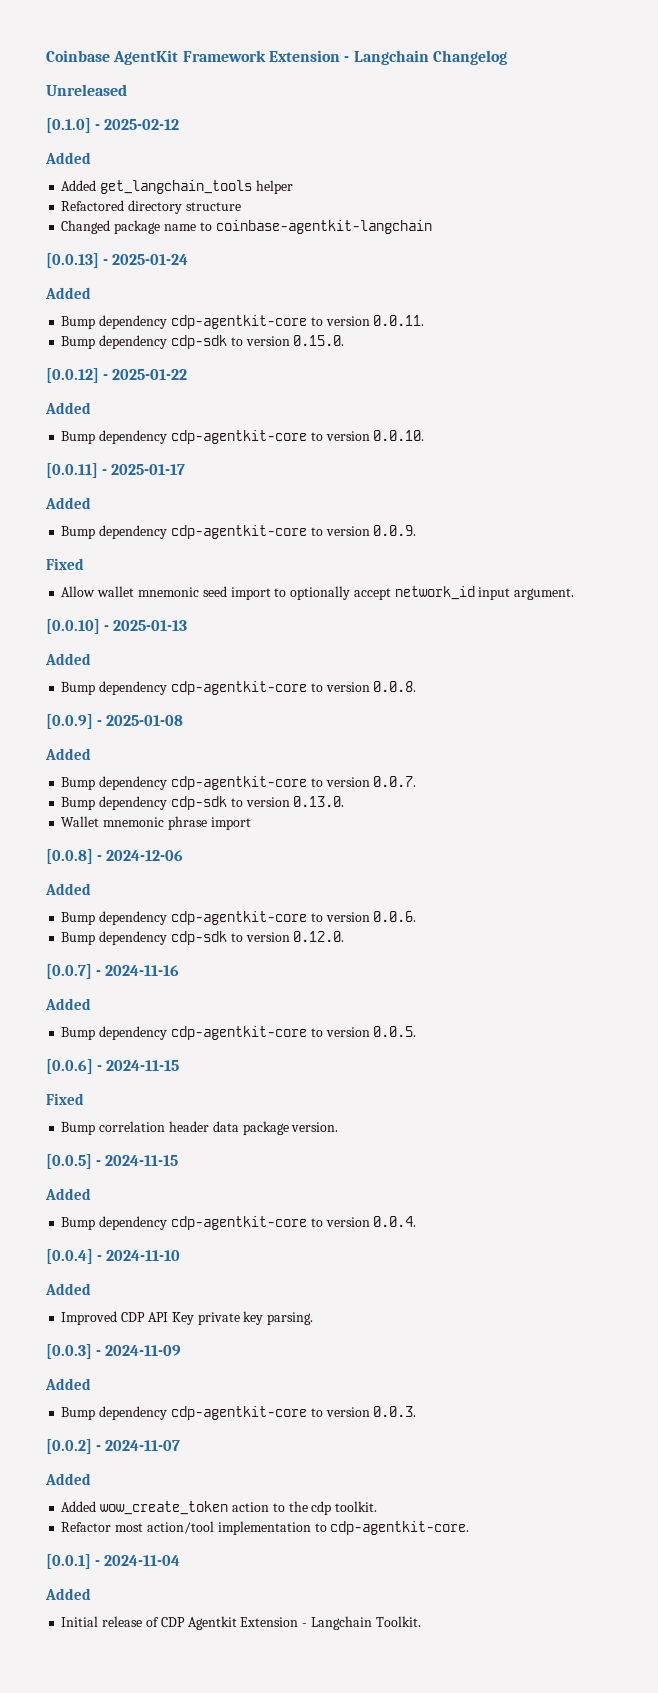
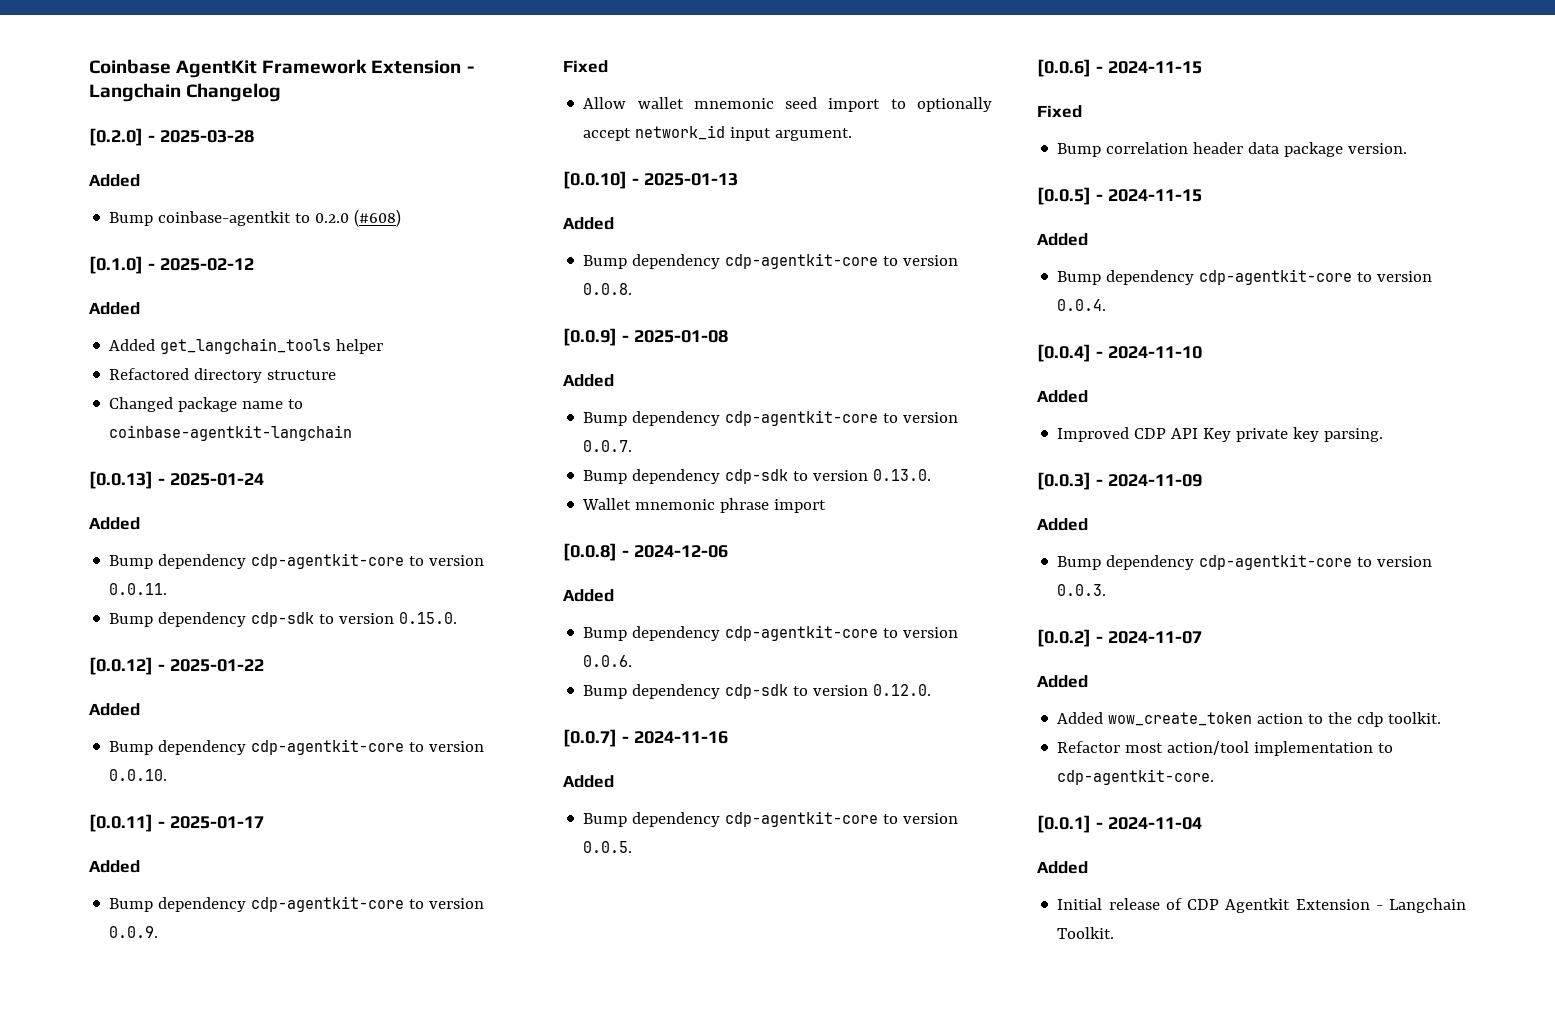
[46,84,127,96] Unreleased -> [89,128,254,146] [89,174,140,187] [109,209,402,227] [0.2.0] - 2025-03-28 // Added // Bump coinbase-agentkit to 0.2.0 (#608)

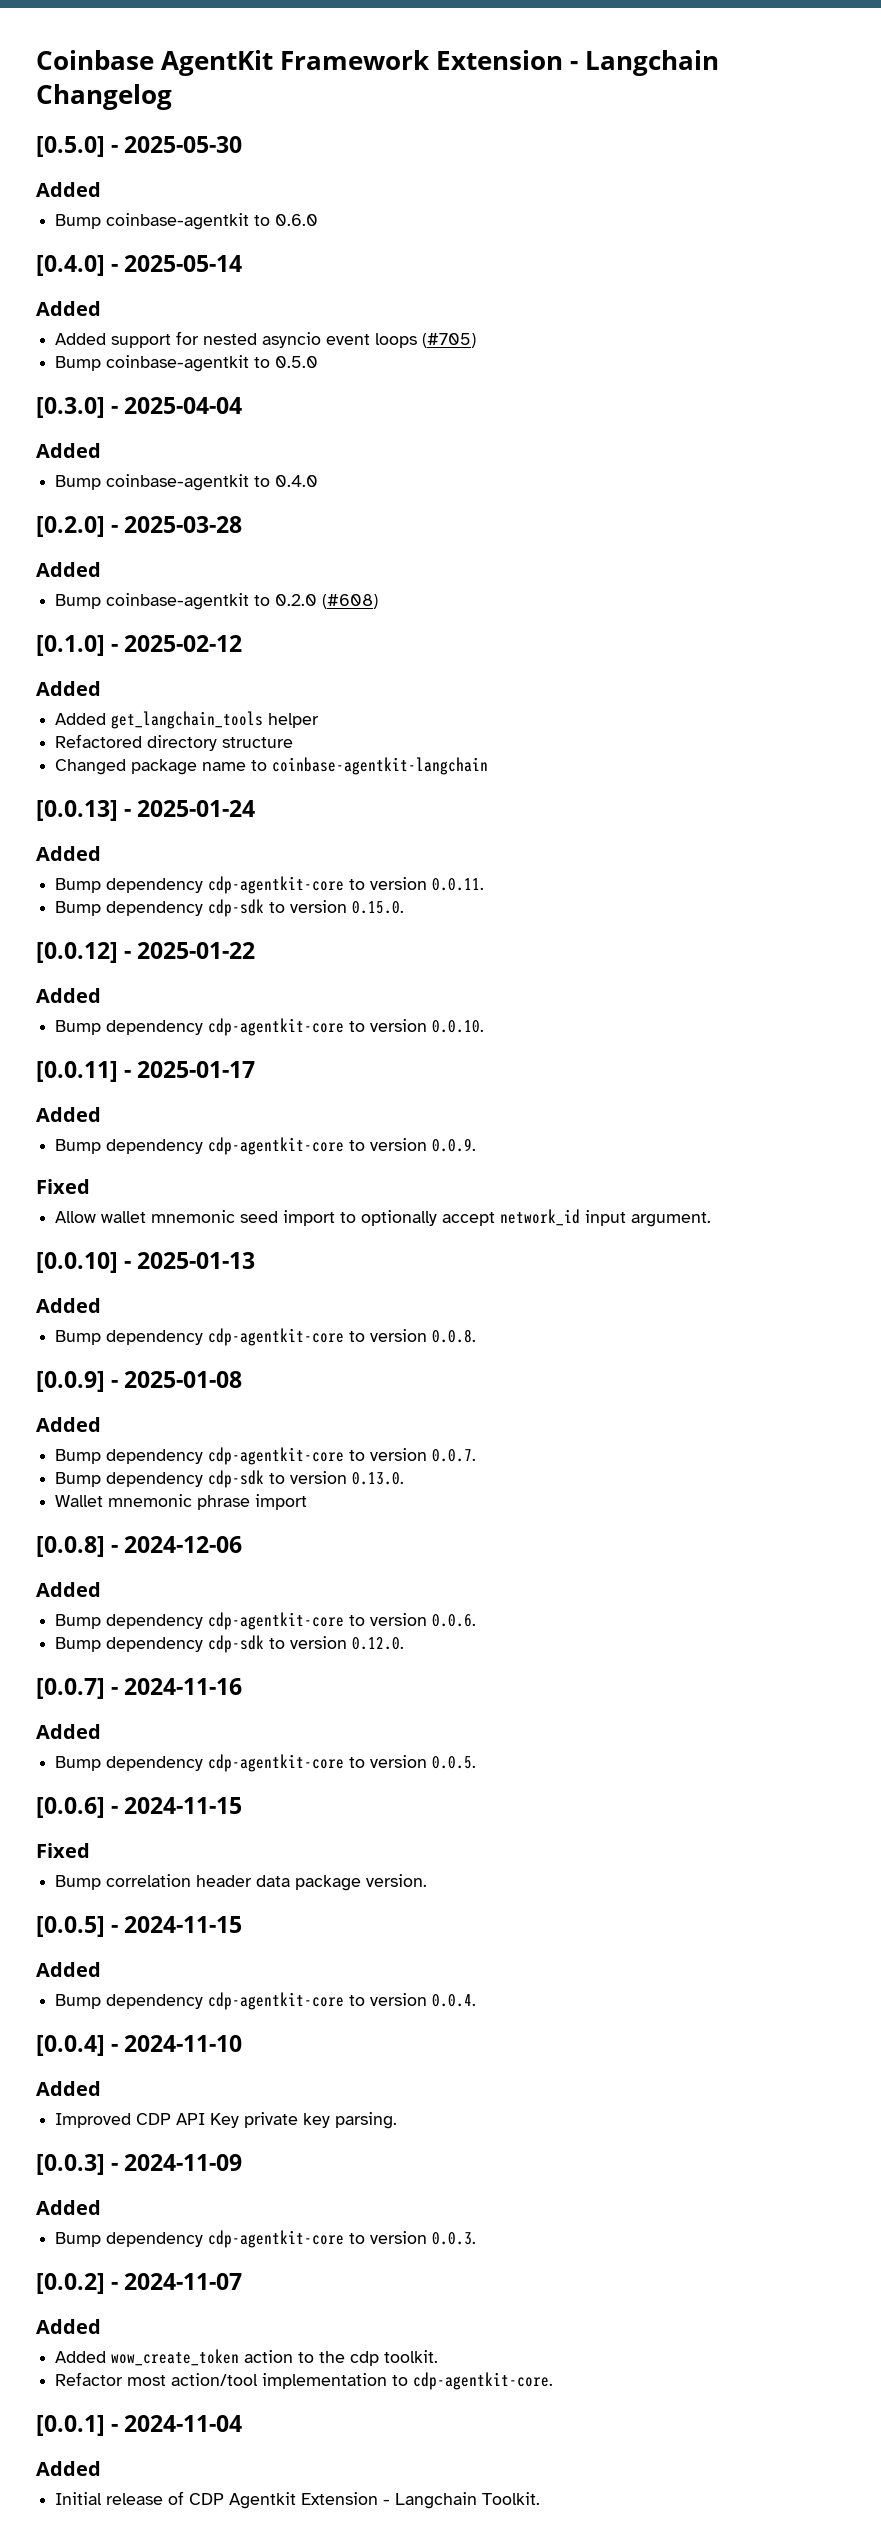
(282, 92) none -> [36,136,243,157] [36,182,101,197] [55,213,319,230] [36,255,243,276] [36,301,101,316] [55,331,477,348] [55,355,319,372] [36,397,243,418] [36,443,101,458] [55,474,319,491] // [0.5.0] - 2025-05-30 // Added // Bump coinbase-agentkit to 0.6.0 // [0.4.0] - 2025-05-14 // Added // Added support for nested asyncio event loops (#705) // Bump coinbase-agentkit to 0.5.0 // [0.3.0] - 2025-04-04 // Added // Bump coinbase-agentkit to 0.4.0

